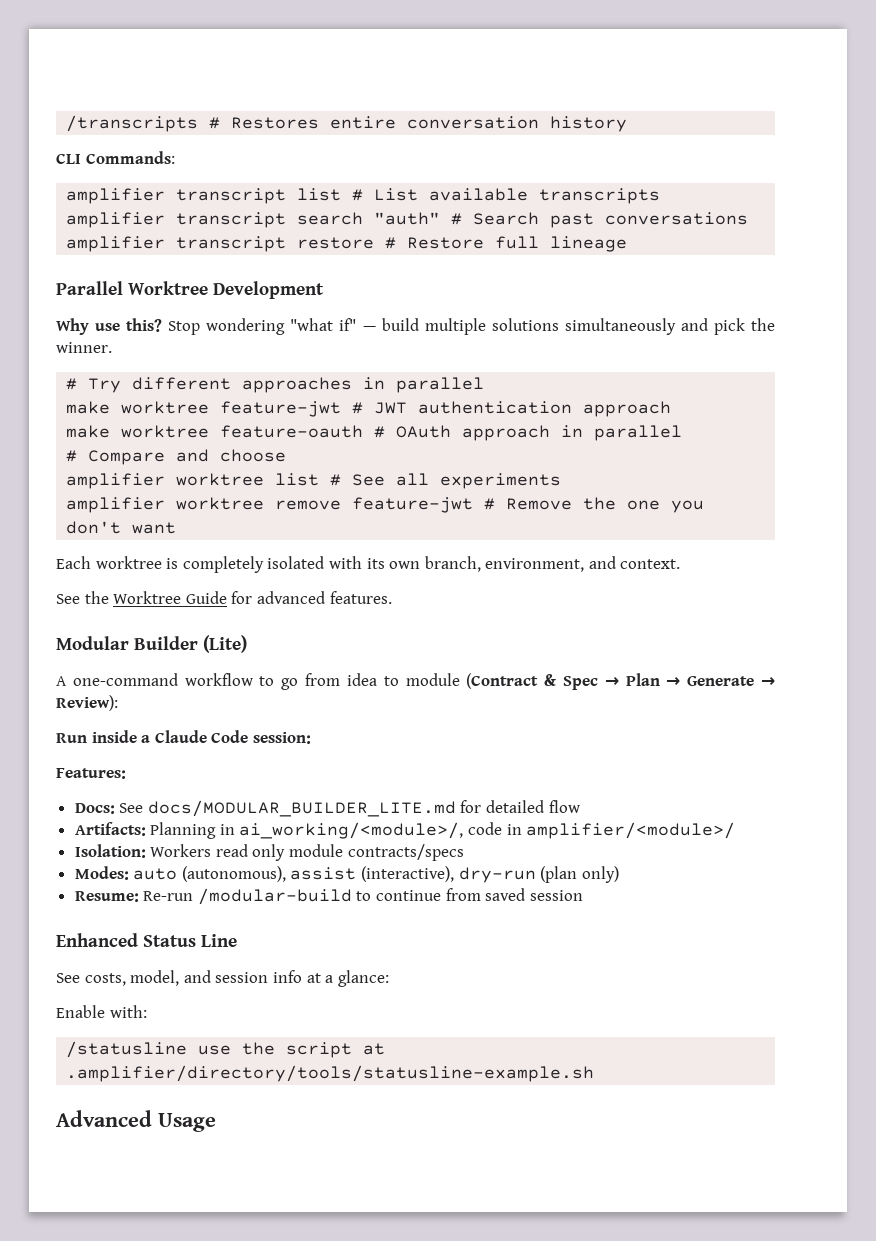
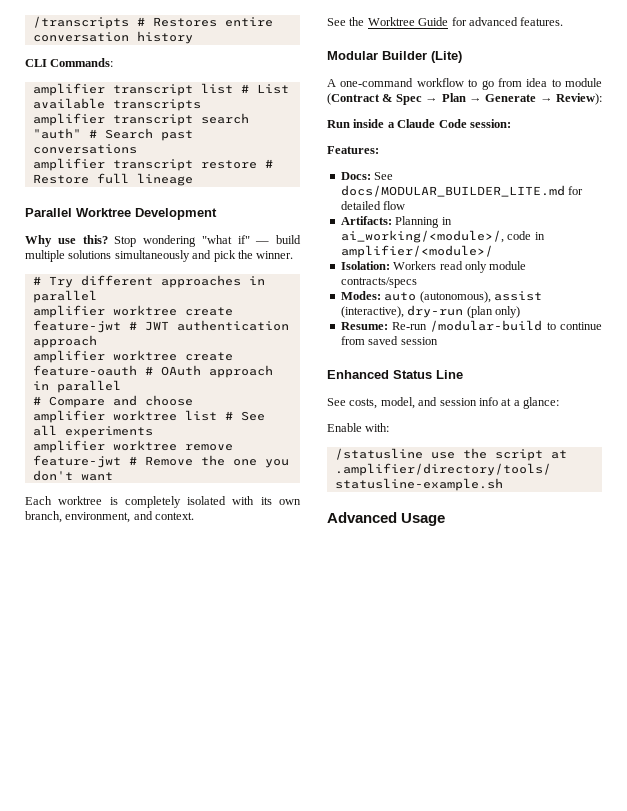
[66,401,210,414] make worktree -> [32,305,233,318] amplifier worktree create
[66,425,210,438] make worktree -> [32,350,233,363] amplifier worktree create

